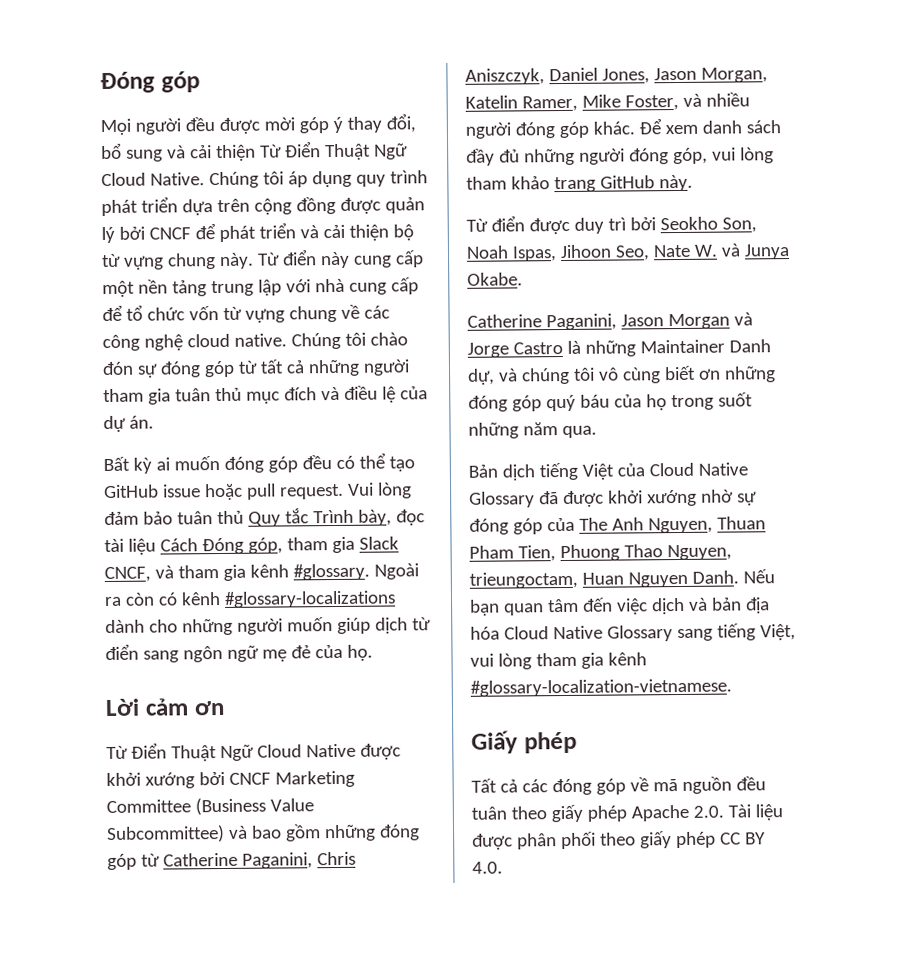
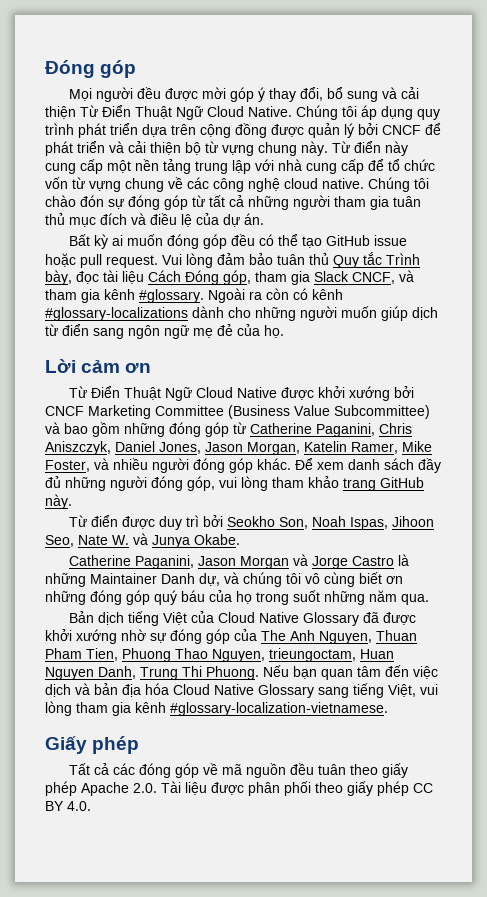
[691,570,739,584] Danh. -> [98,666,259,680] Danh, Trung Thi Phuong.

